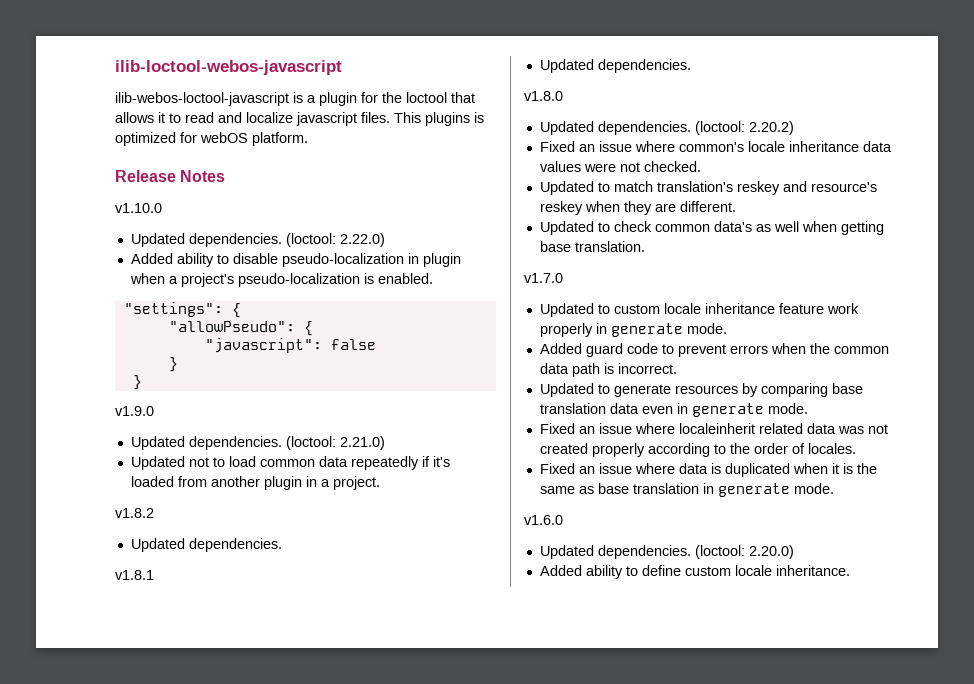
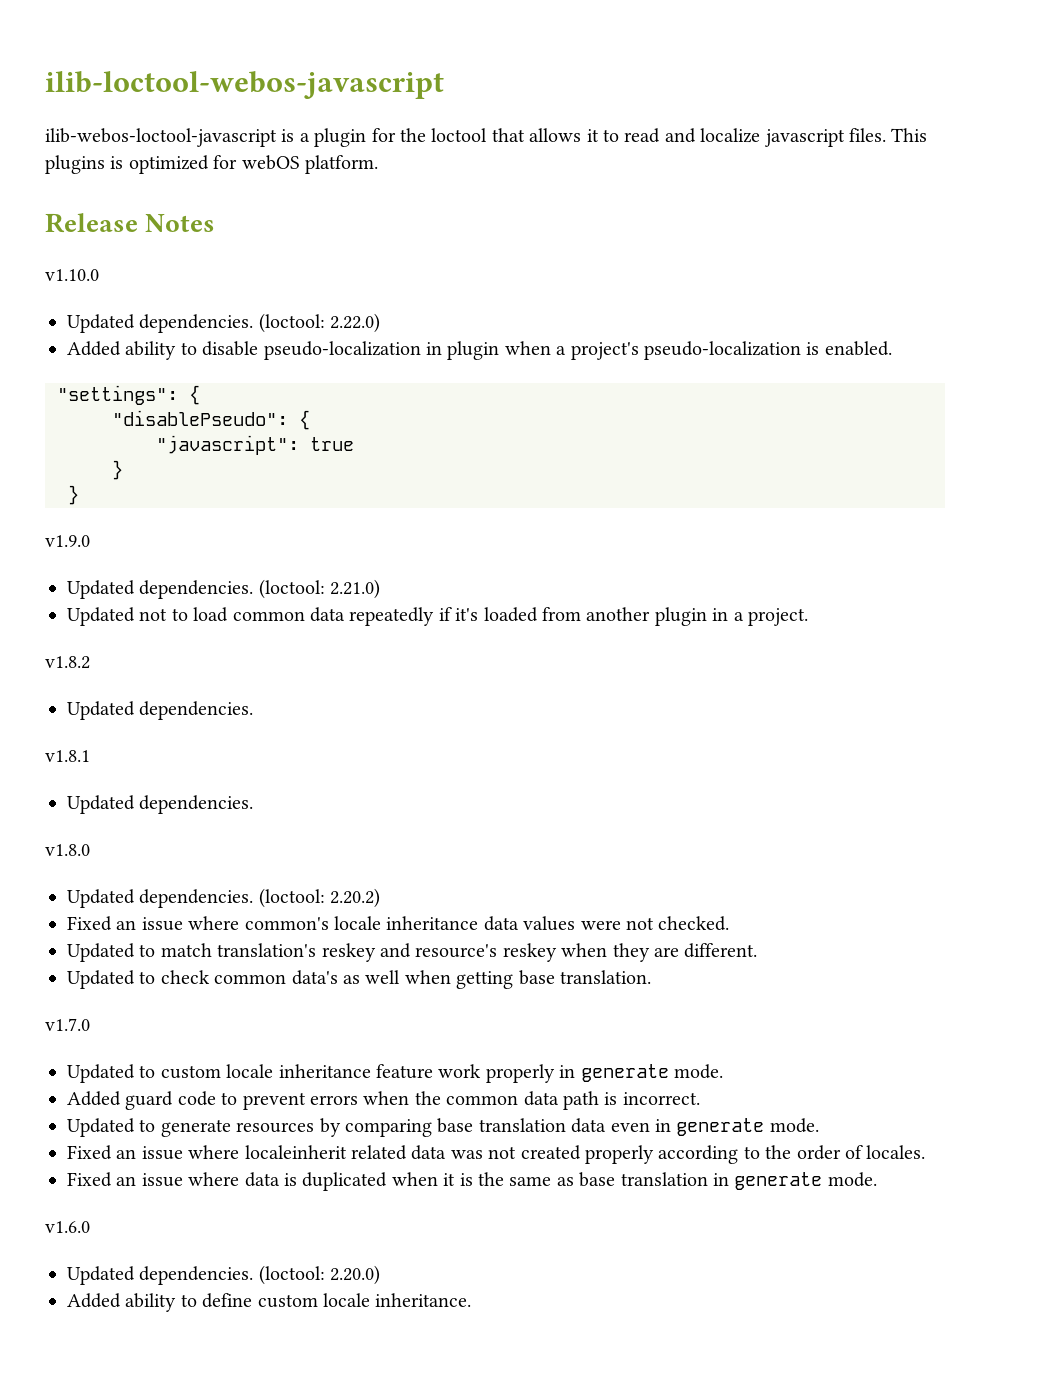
[168,321,295,332] "allowPseudo": -> [112,410,288,426] "disablePseudo":
[330,339,376,350] false -> [310,437,354,451] true

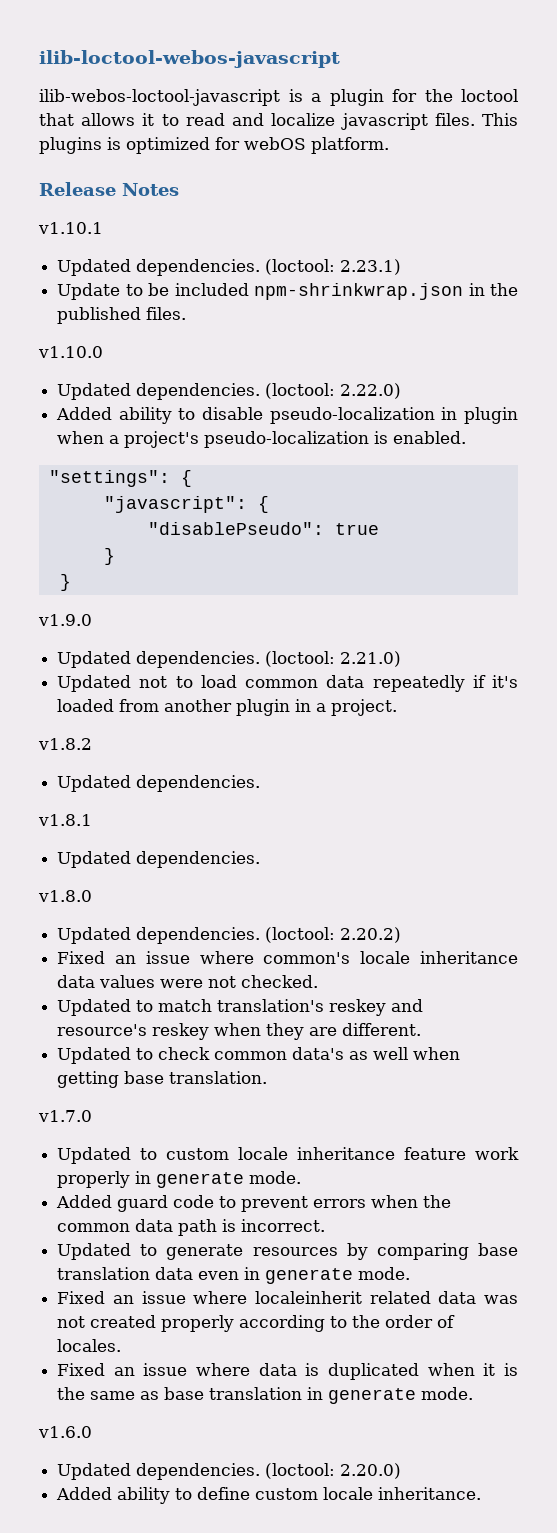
(216, 223) none -> [38,222,103,234] [57,259,402,276] [57,283,518,300] [57,307,187,324] // v1.10.1 // Updated dependencies. (loctool: 2.23.1) // Update to be included npm-shrinkwrap.json in the published files.
[112,410,310,430] [156,435,299,455] "disablePseudo": { // "javascript": -> [103,496,269,513] [147,522,324,535] "javascript": { // "disablePseudo":

